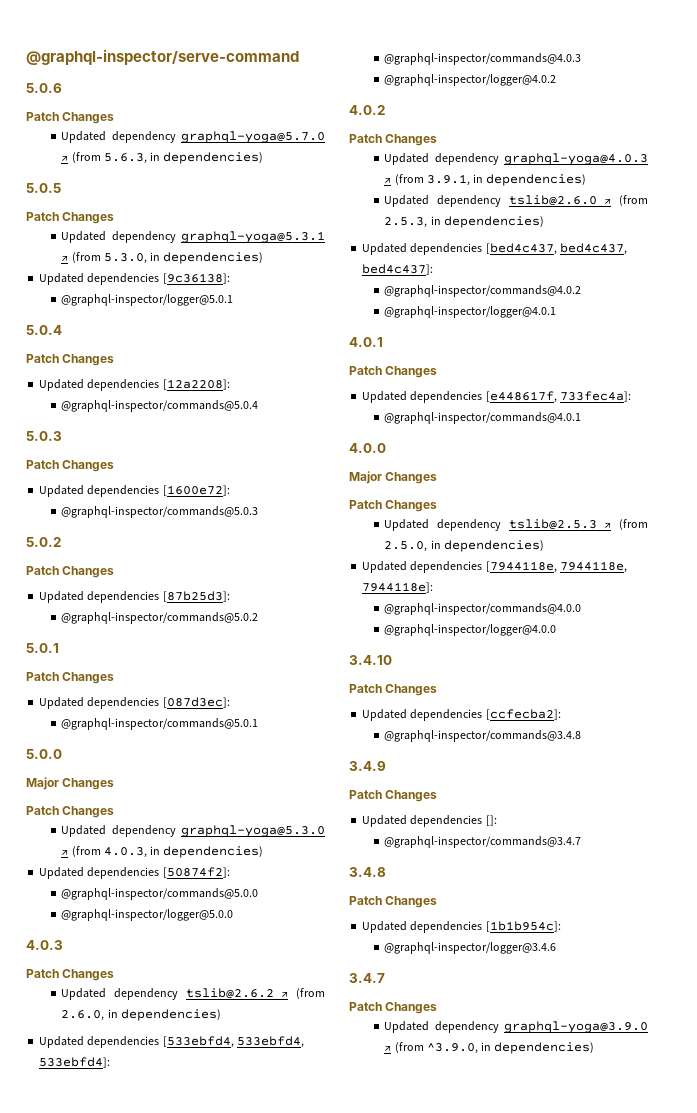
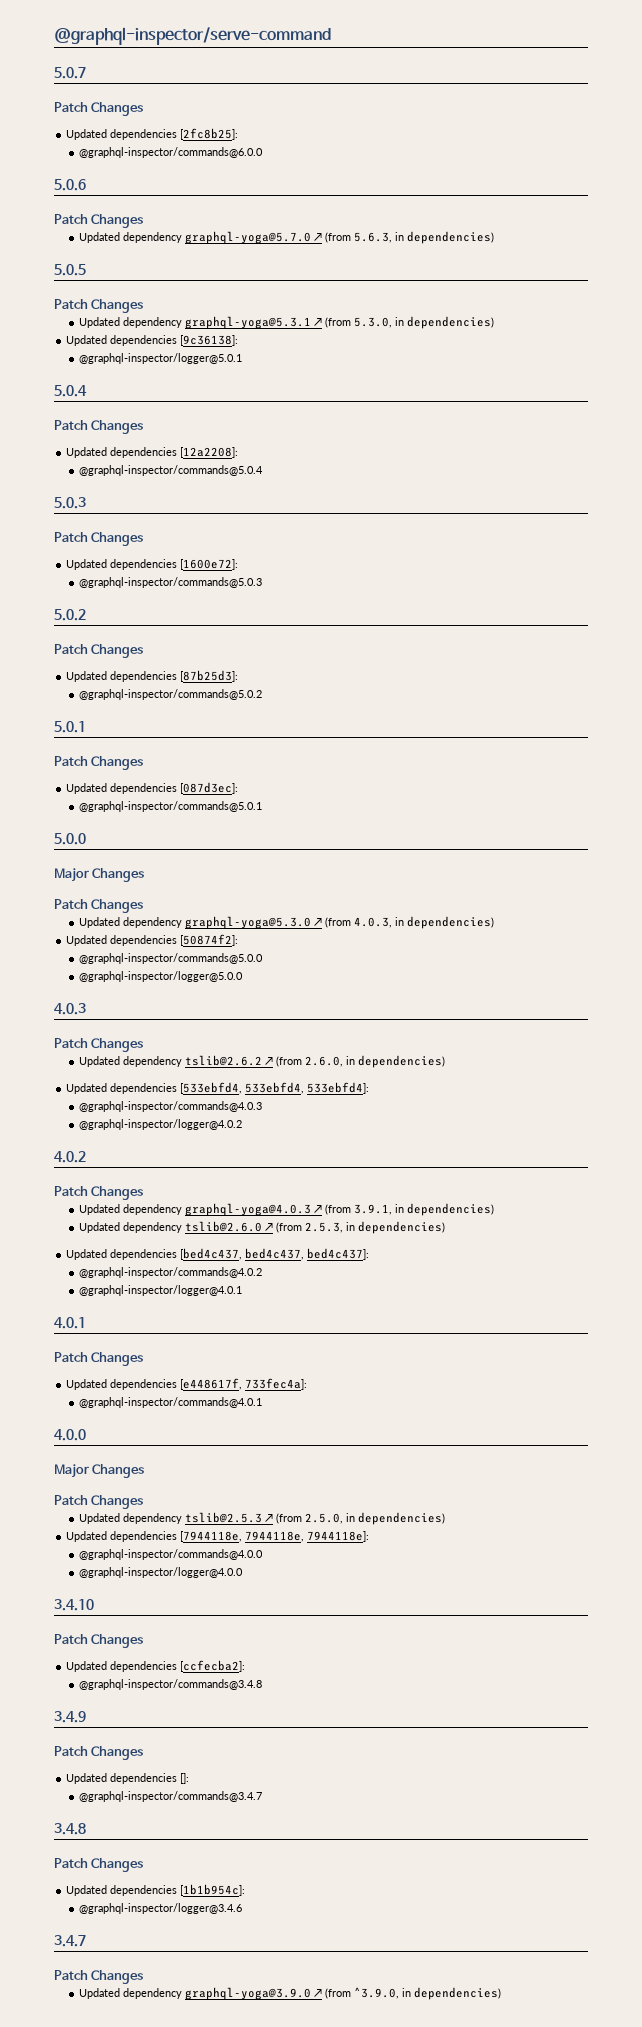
(299, 57) none -> [54,67,86,79] [54,102,144,116] [66,128,239,140] [78,147,263,158] // 5.0.7 // Patch Changes // Updated dependencies [2fc8b25]: // @graphql-inspector/commands@6.0.0

